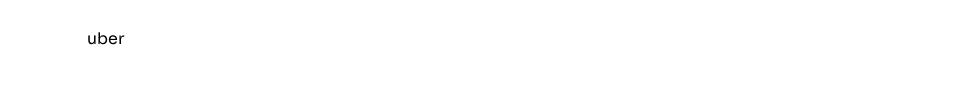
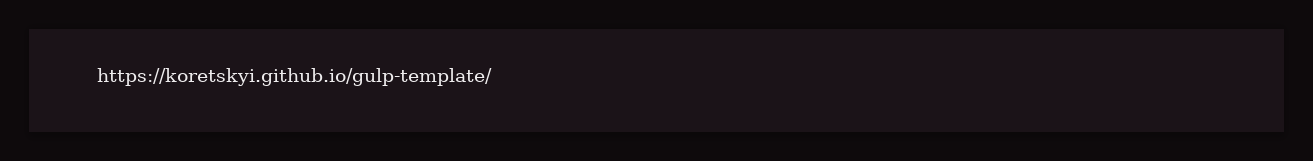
[87,32,125,45] uber -> [97,68,492,86] https://koretskyi.github.io/gulp-template/

